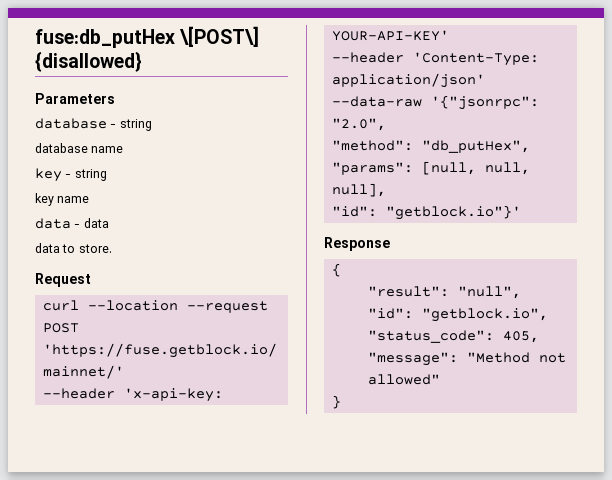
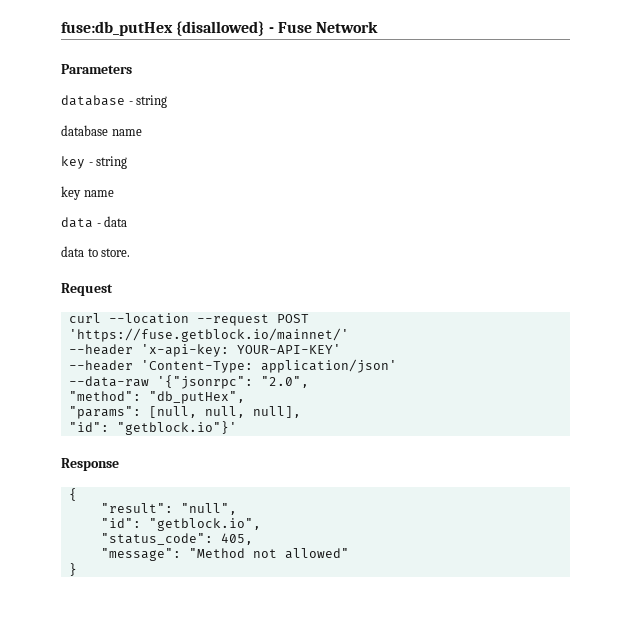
[179,26,260,47] \[POST\] -> (173, 28) none
(142, 61) none -> [268,21,379,33] - Fuse Network

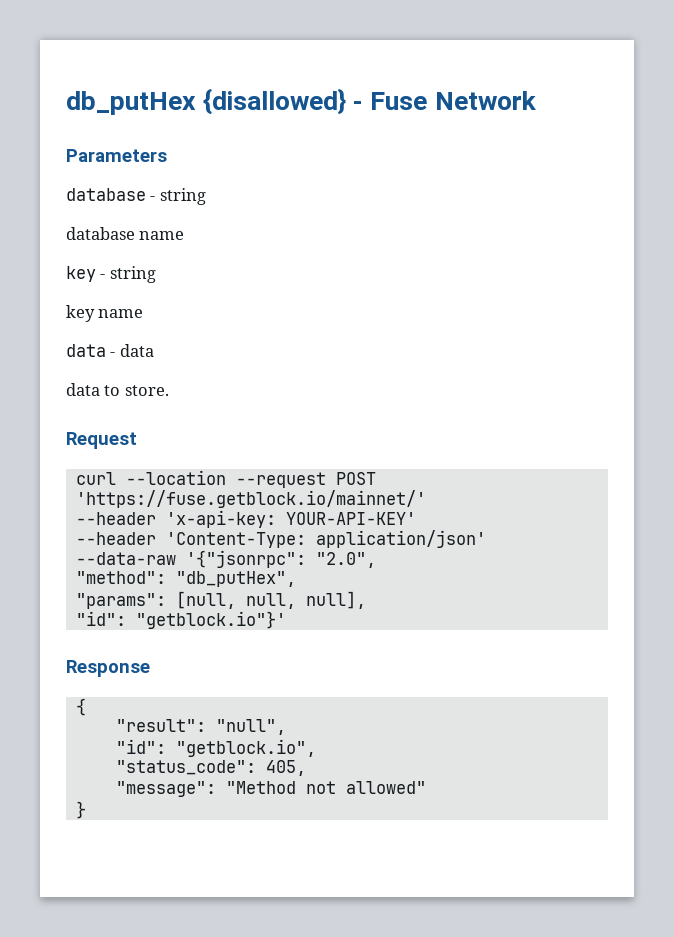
[61,21,173,36] fuse:db_putHex -> [66,91,196,115] db_putHex

